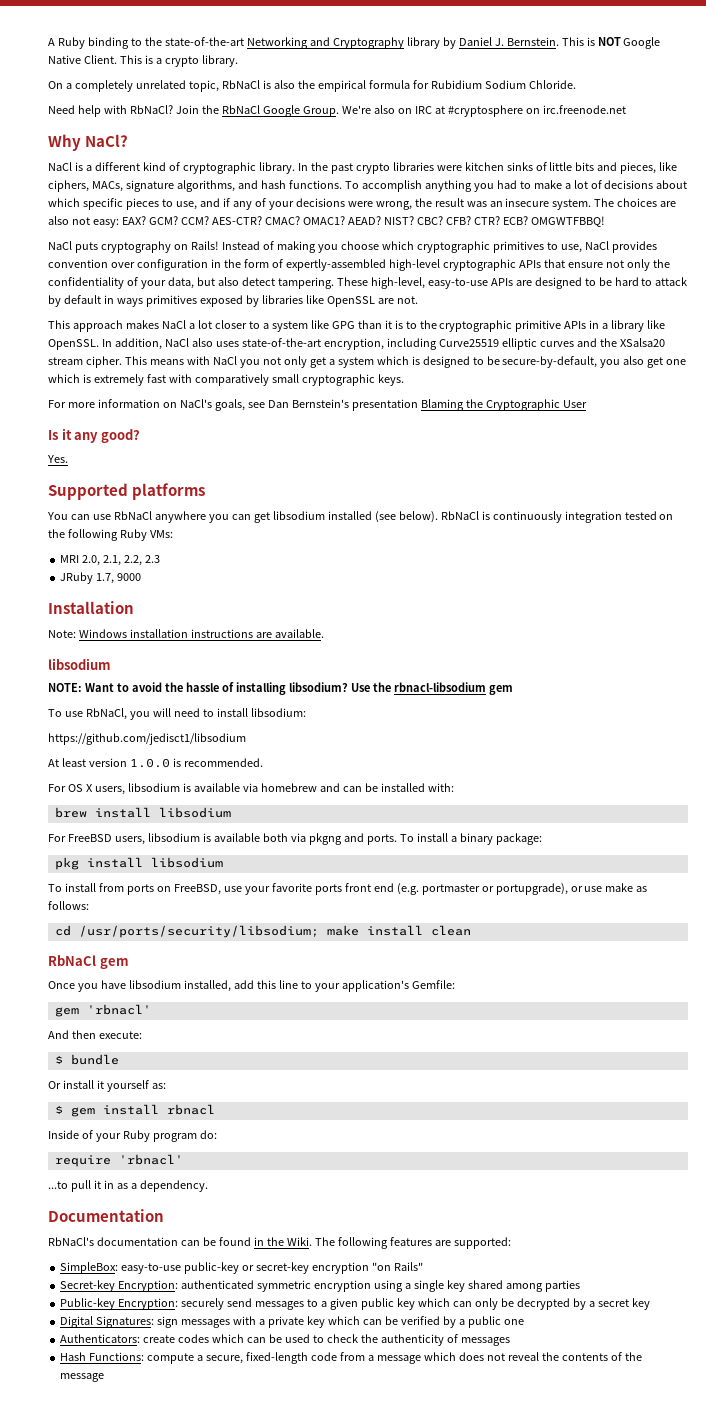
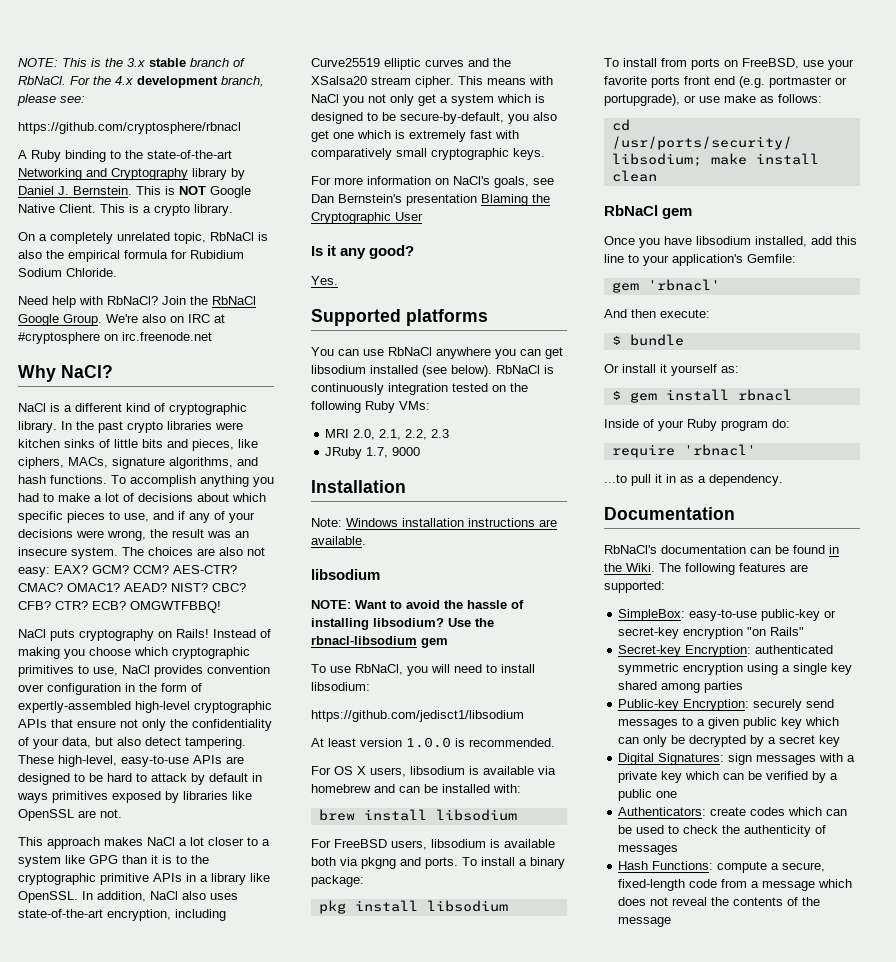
(48, 42) none -> [18,58,245,67] [18,76,264,88] [17,94,85,106] [18,122,241,134] NOTE: This is the 3.x stable branch of RbNaCl. For the 4.x development branch, please see: // https://github.com/cryptosphere/rbnacl //

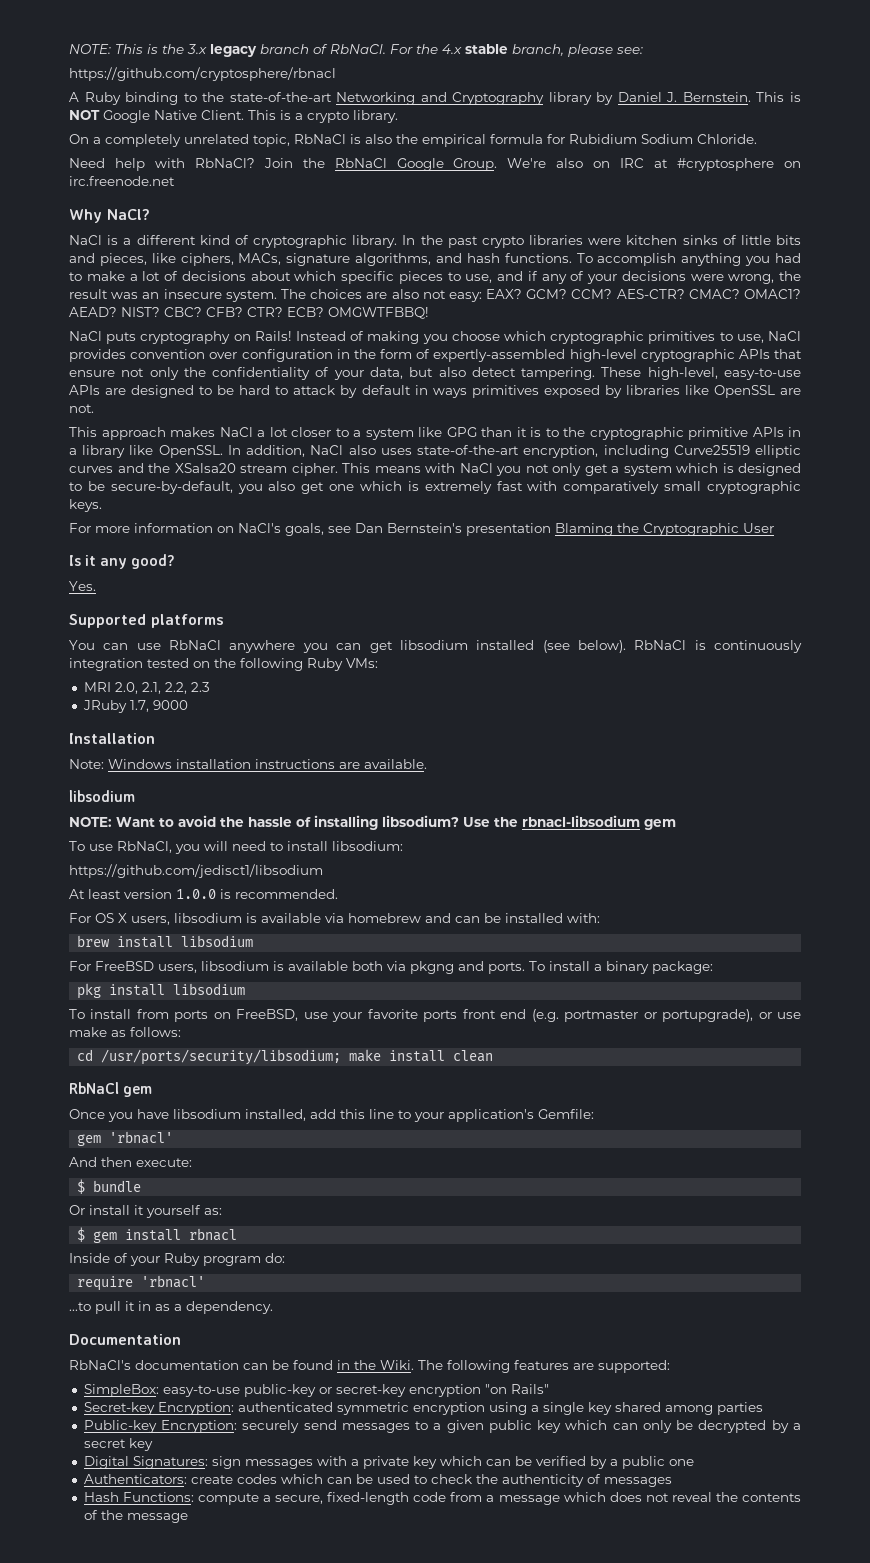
[149,58,186,67] stable -> [210,44,257,57] legacy
[137,76,218,88] development -> [465,44,508,54] stable

